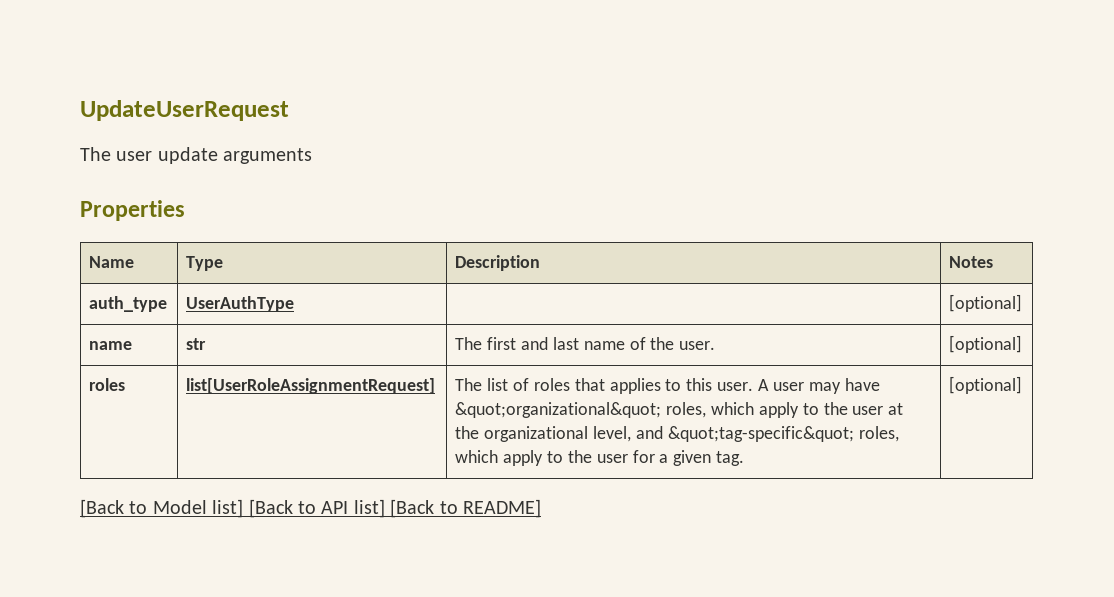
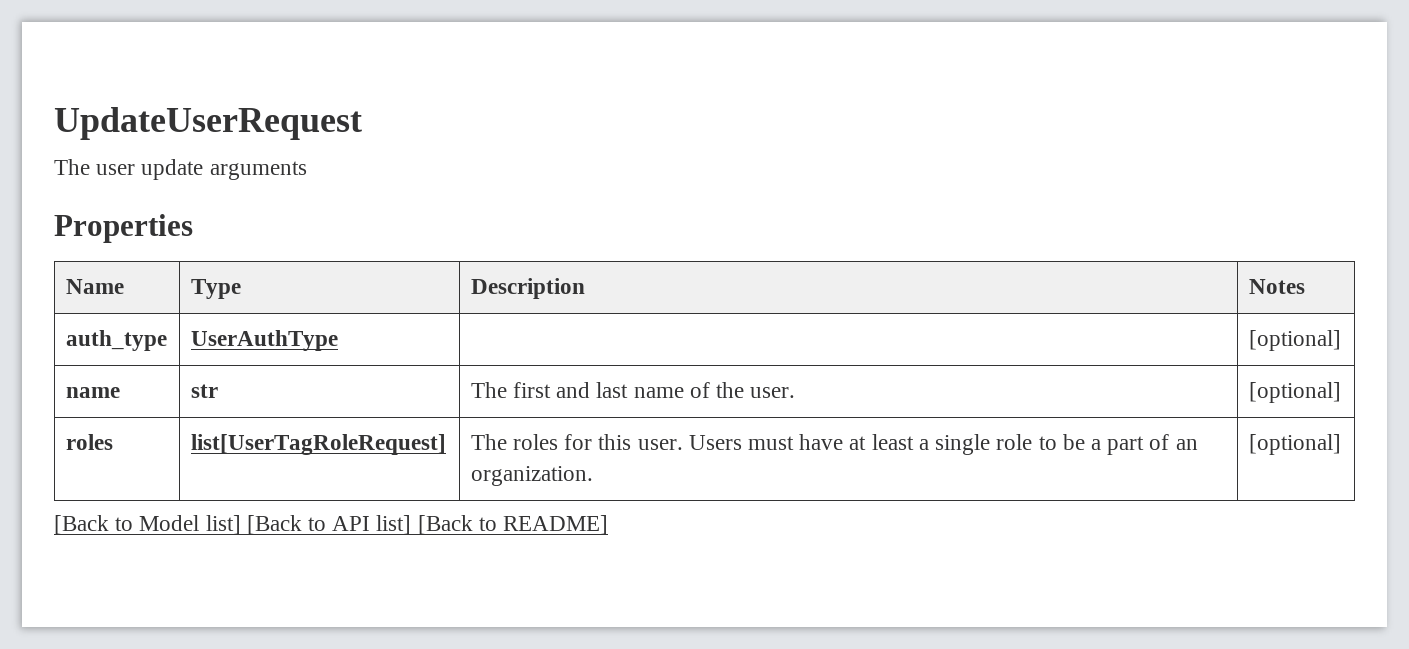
[186,378,436,394] [455,378,880,394] [455,402,904,418] [455,426,899,442] [455,450,745,466] list[UserRoleAssignmentRequest] | The list of roles that applies to this user. A user may have &quot;organizational&quot; roles, which apply to the user at the organizational level, and &quot;tag-specific&quot; roles, which apply to the user for a given tag. -> [190,434,446,455] [470,434,1198,455] [470,466,593,486] list[UserTagRoleRequest] | The roles for this user. Users must have at least a single role to be a part of an organization.

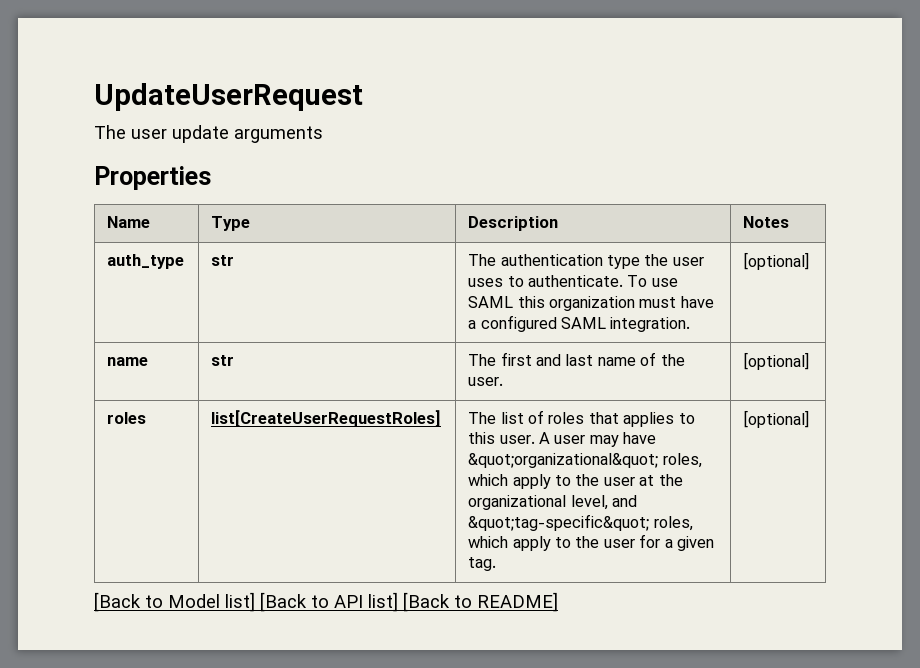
[190,330,338,351] UserAuthType | -> [211,255,235,266] [468,254,704,269] [468,275,678,287] [468,296,714,311] [468,315,691,332] str | The authentication type the user uses to authenticate. To use SAML this organization must have a configured SAML integration.
[190,434,446,455] [470,434,1198,455] [470,466,593,486] list[UserTagRoleRequest] | The roles for this user. Users must have at least a single role to be a part of an organization. -> [211,410,442,427] [468,410,695,427] [468,432,657,447] [468,453,702,468] [468,474,683,489] [468,495,637,510] [468,514,693,531] [468,534,715,551] [468,557,497,571] list[CreateUserRequestRoles] | The list of roles that applies to this user. A user may have &quot;organizational&quot; roles, which apply to the user at the organizational level, and &quot;tag-specific&quot; roles, which apply to the user for a given tag.

